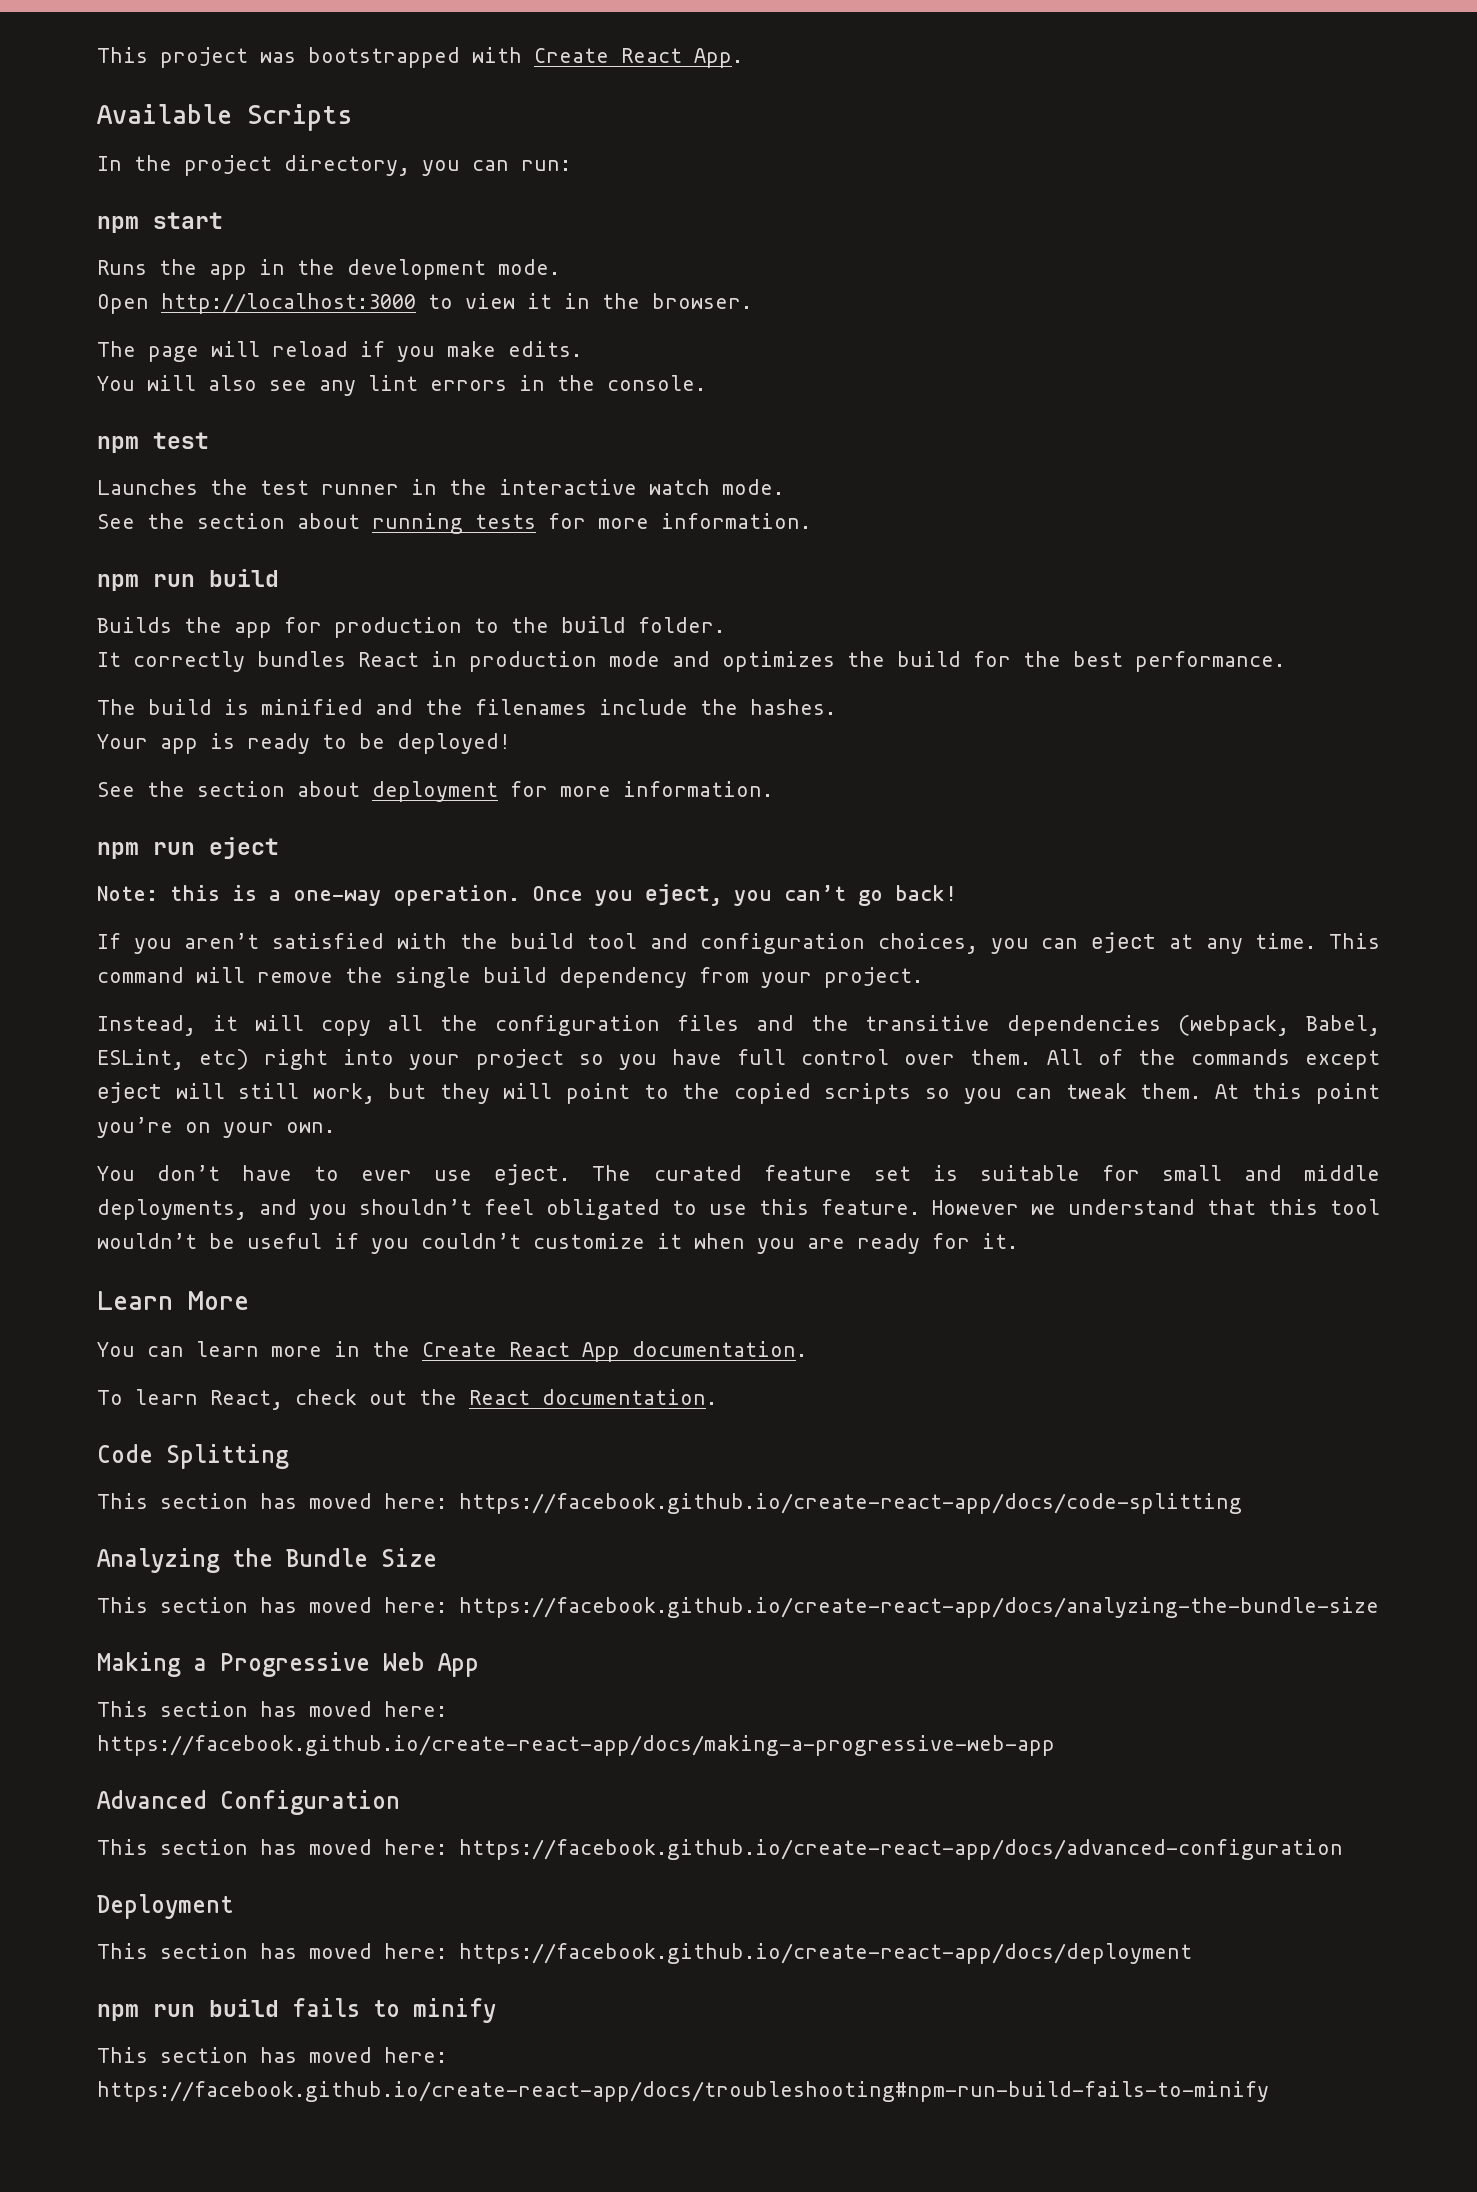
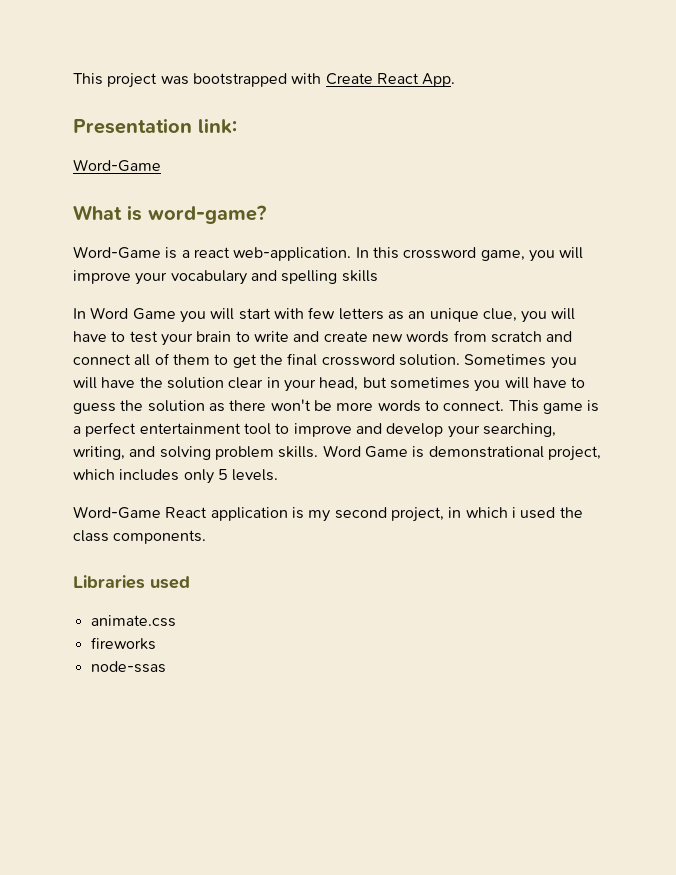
[97,104,353,131] [97,155,571,176] [97,212,223,233] [97,259,560,280] [97,293,752,314] [97,341,582,362] [97,375,706,396] [97,432,209,453] [97,479,784,495] [97,513,811,534] [97,569,279,591] [97,616,725,638] [97,651,1285,672] [97,699,836,715] [97,733,511,754] [97,781,773,802] [97,837,279,859] [97,884,957,906] [97,932,1381,954] [97,967,923,988] [97,1015,1380,1036] [97,1049,1380,1070] [97,1082,1380,1104] [97,1117,335,1138] [97,1164,1380,1185] [97,1199,1380,1220] [97,1233,1018,1254] [97,1291,249,1310] [97,1341,807,1362] [97,1389,717,1410] [97,1444,289,1469] [97,1493,1242,1514] [97,1548,437,1573] [97,1597,1379,1618] [97,1652,479,1677] [97,1701,447,1717] [97,1735,1055,1756] [97,1790,400,1815] [97,1839,1343,1860] [97,1894,233,1919] [97,1943,1192,1964] [97,1998,496,2023] [97,2047,447,2063] [97,2081,1269,2102] Available Scripts // In the project directory, you can run: // npm start // Runs the app in the development mode. // Open http://localhost:3000 to view it in the browser. // The page will reload if you make edits. // You will also see any lint errors in the console. // npm test // Launches the test runner in the interactive watch mode. // See the section about running tests for more information. // npm run build // Builds the app for production to the build folder. // It correctly bundles React in production mode and optimizes the build for the best performance. // The build is minified and the filenames include the hashes. // Your app is ready to be deployed! // See the section about deployment for more information. // npm run eject // Note: this is a one-way operation. Once you eject, you can’t go back! // If you aren’t satisfied with the build tool and configuration choices, you can eject at any time. This command will remove the single build dependency from your project. // Instead, it will copy all the configuration files and the transitive dependencies (webpack, Babel, ESLint, etc) right into your project so you have full control over them. All of the commands except eject will still work, but they will point to the copied scripts so you can tweak them. At this point you’re on your own. // You don’t have to ever use eject. The curated feature set is suitable for small and middle deployments, and you shouldn’t feel obligated to use this feature. However we understand that this tool wouldn’t be useful if you couldn’t customize it when you are ready for it. // Learn More // You can learn more in the Create React App documentation. // To learn React, check out the React documentation. // Code Splitting // This section has moved here: https://facebook.github.io/create-react-app/docs/code-splitting // Analyzing the Bundle Size // This section has moved here: https://facebook.github.io/create-react-app/docs/analyzing-the-bundle-size // Making a Progressive Web App // This section has moved here: https://facebook.github.io/create-react-app/docs/making-a-progressive-web-app // Advanced Configuration // This section has moved here: https://facebook.github.io/create-react-app/docs/advanced-configuration // Deployment // This section has moved here: https://facebook.github.io/create-react-app/docs/deployment // npm run build fails to minify // This section has moved here: https://facebook.github.io/create-react-app/docs/troubleshooting#npm-run-build-fails-to-minify -> [73,118,237,134] [73,159,161,172] [73,205,267,224] [73,246,584,262] [73,270,378,285] [73,307,576,323] [73,330,573,346] [73,353,577,369] [73,377,586,392] [73,399,600,414] [73,422,556,438] [73,445,601,461] [73,469,279,484] [73,506,583,522] [73,530,207,544] [73,575,190,589] [90,615,176,627] [90,637,156,650] [90,661,166,673] Presentation link: // Word-Game // What is word-game? // Word-Game is a react web-application. In this crossword game, you will improve your vocabulary and spelling skills // In Word Game you will start with few letters as an unique clue, you will have to test your brain to write and create new words from scratch and connect all of them to get the final crossword solution. Sometimes you will have the solution clear in your head, but sometimes you will have to guess the solution as there won't be more words to connect. This game is a perfect entertainment tool to improve and develop your searching, writing, and solving problem skills. Word Game is demonstrational project, which includes only 5 levels. // Word-Game React application is my second project, in which i used the class components. // Libraries used // animate.css // fireworks // node-ssas

